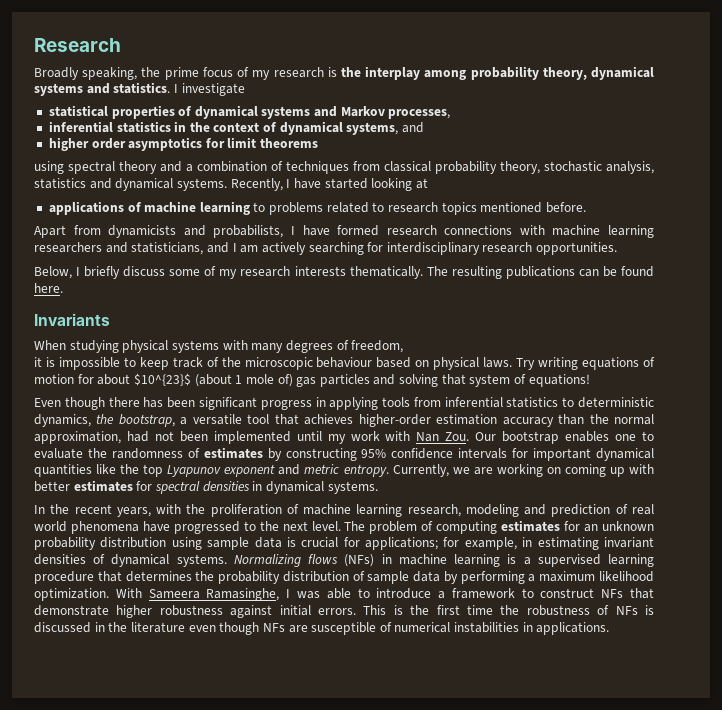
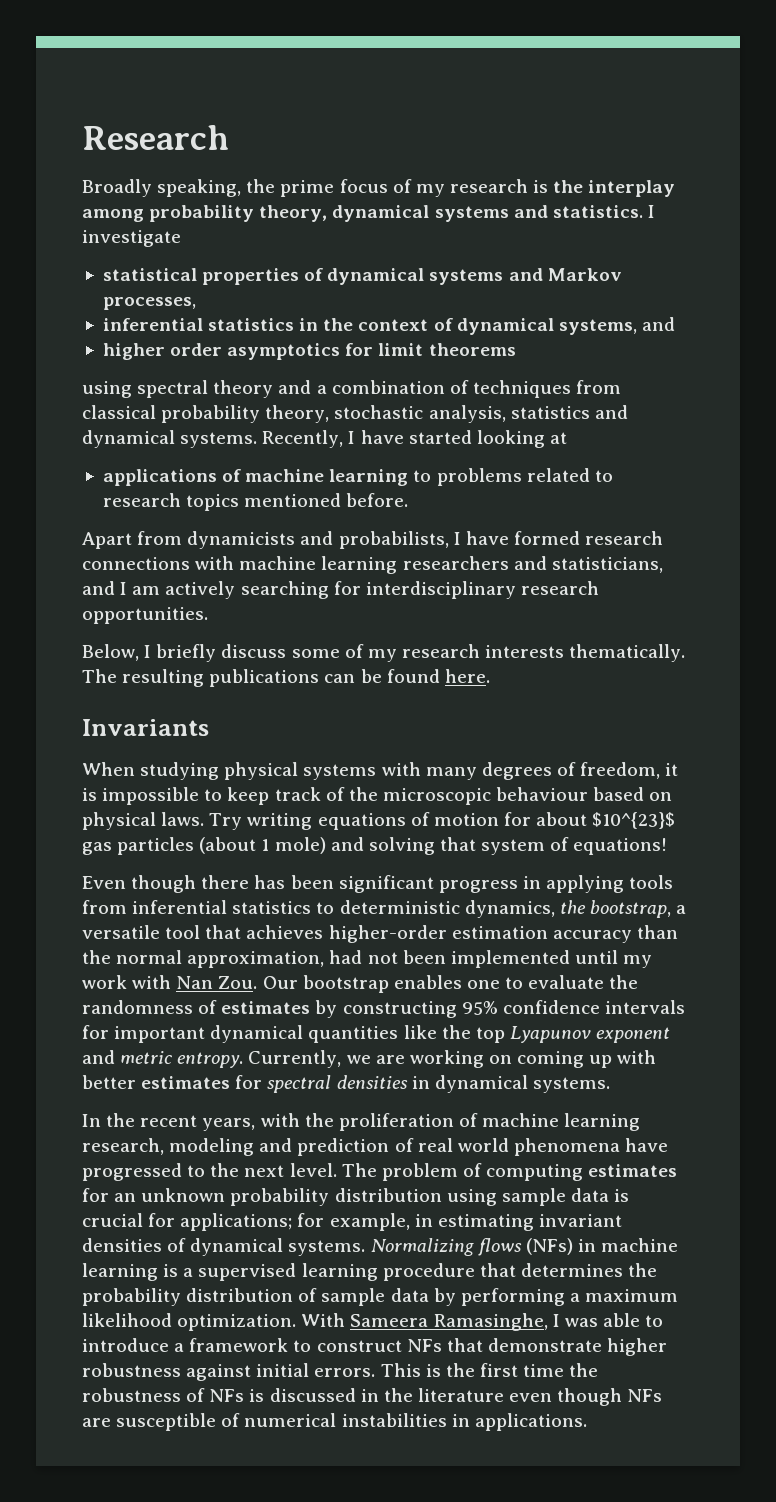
(404, 346) // -> (661, 770) none
[194,374,370,387] (about 1 mole of) gas particles -> [82,837,326,855] gas particles (about 1 mole)

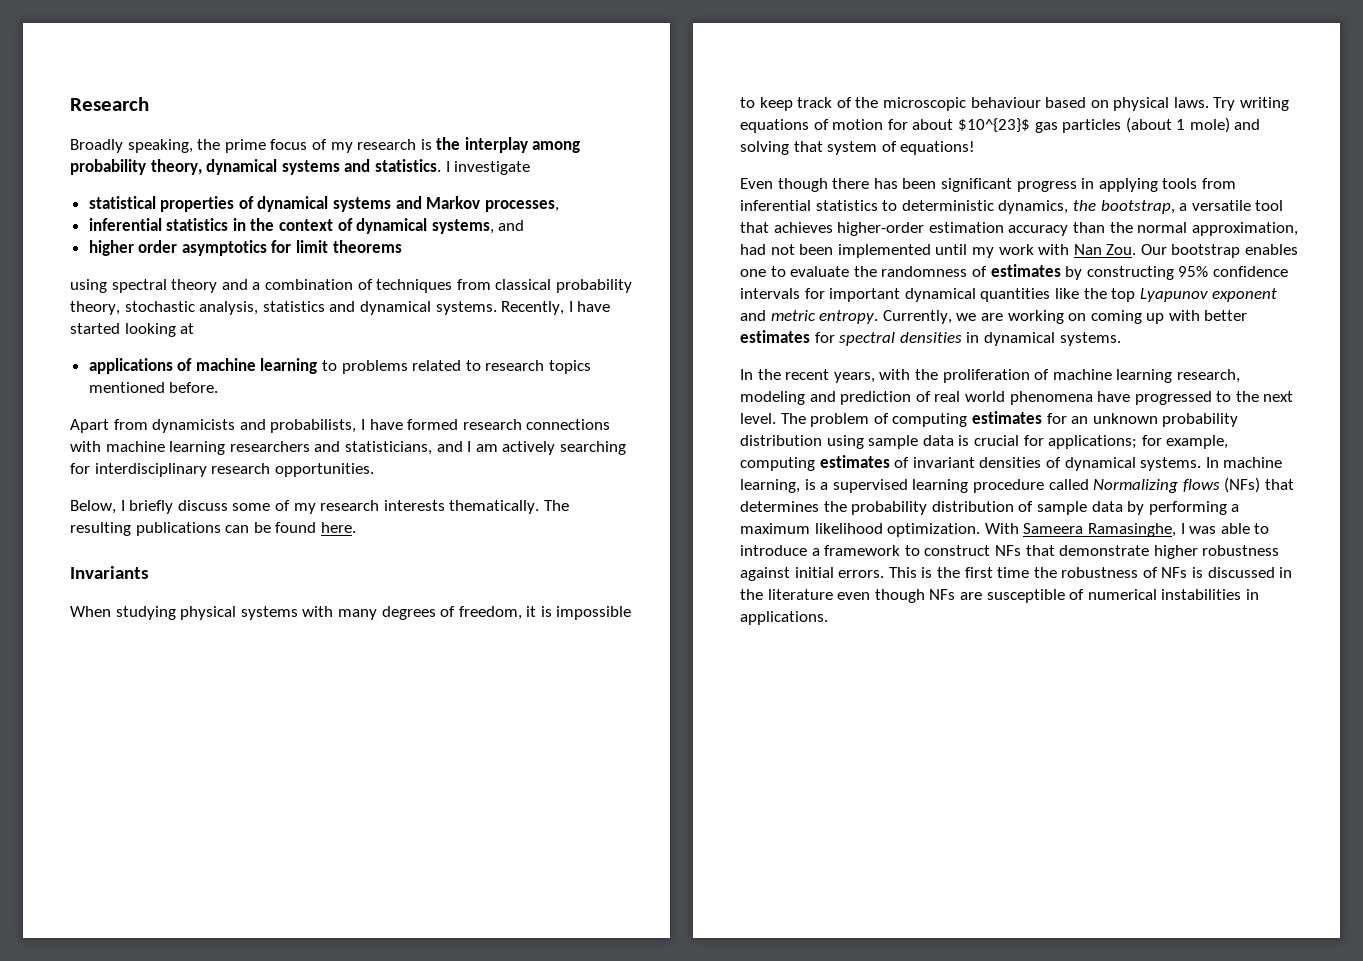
[414,1214,534,1231] in estimating -> [740,455,910,471] computing estimates of
[370,1238,679,1256] [82,1263,158,1281] Normalizing flows (NFs) in machine learning -> [1205,457,1283,468] [740,479,800,493] In machine learning,
(475, 1272) none -> [1048,477,1261,493] called Normalizing flows (NFs)

